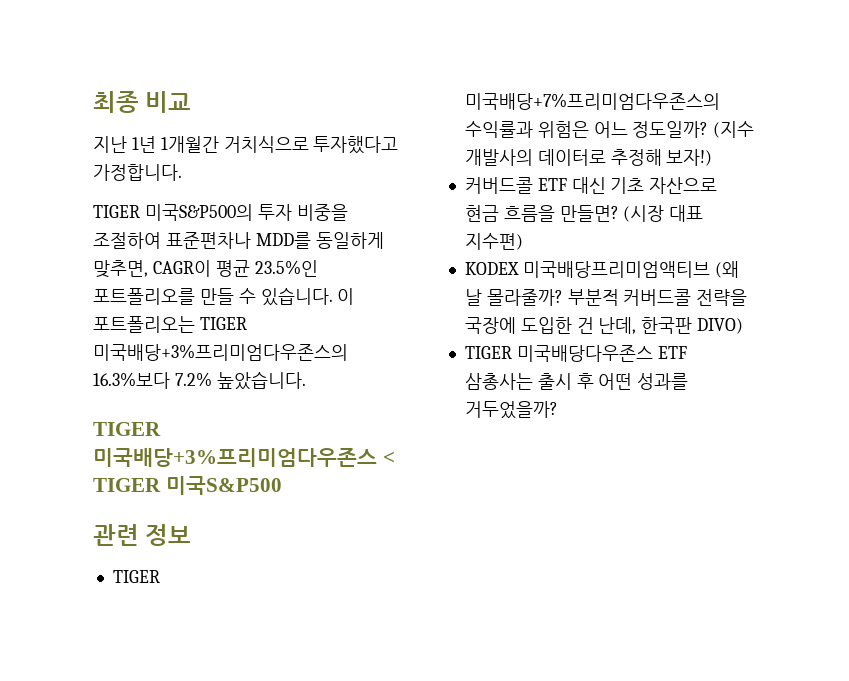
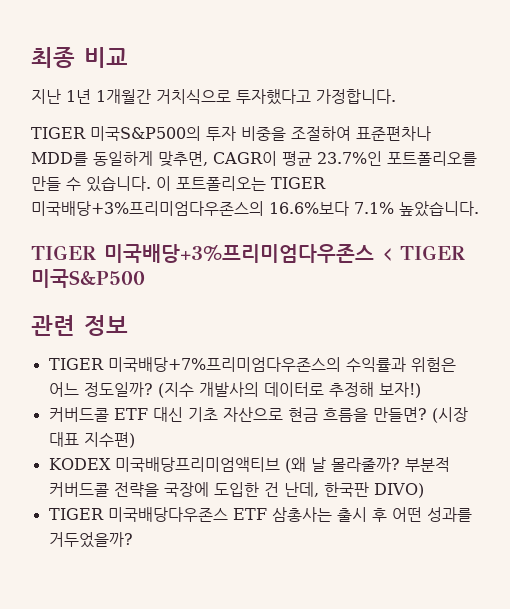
[254,260,318,277] 23.5%인 -> [317,151,382,166] 23.7%인
[93,372,212,389] 16.3%보다 7.2% -> [269,201,394,216] 16.6%보다 7.1%

